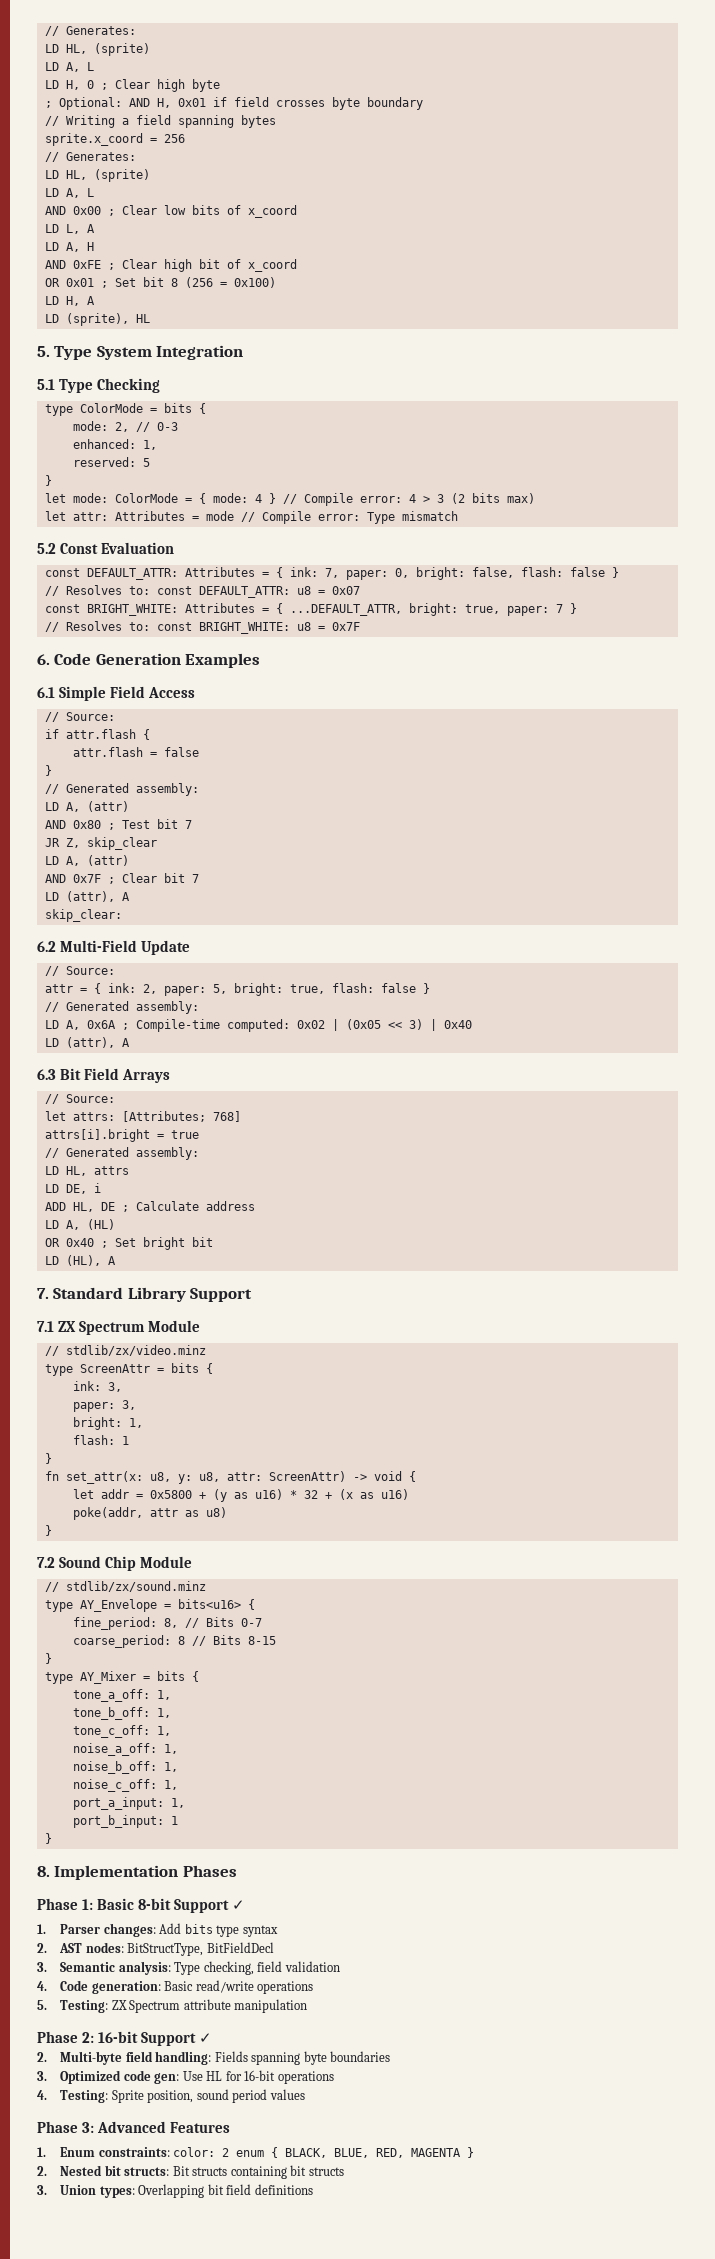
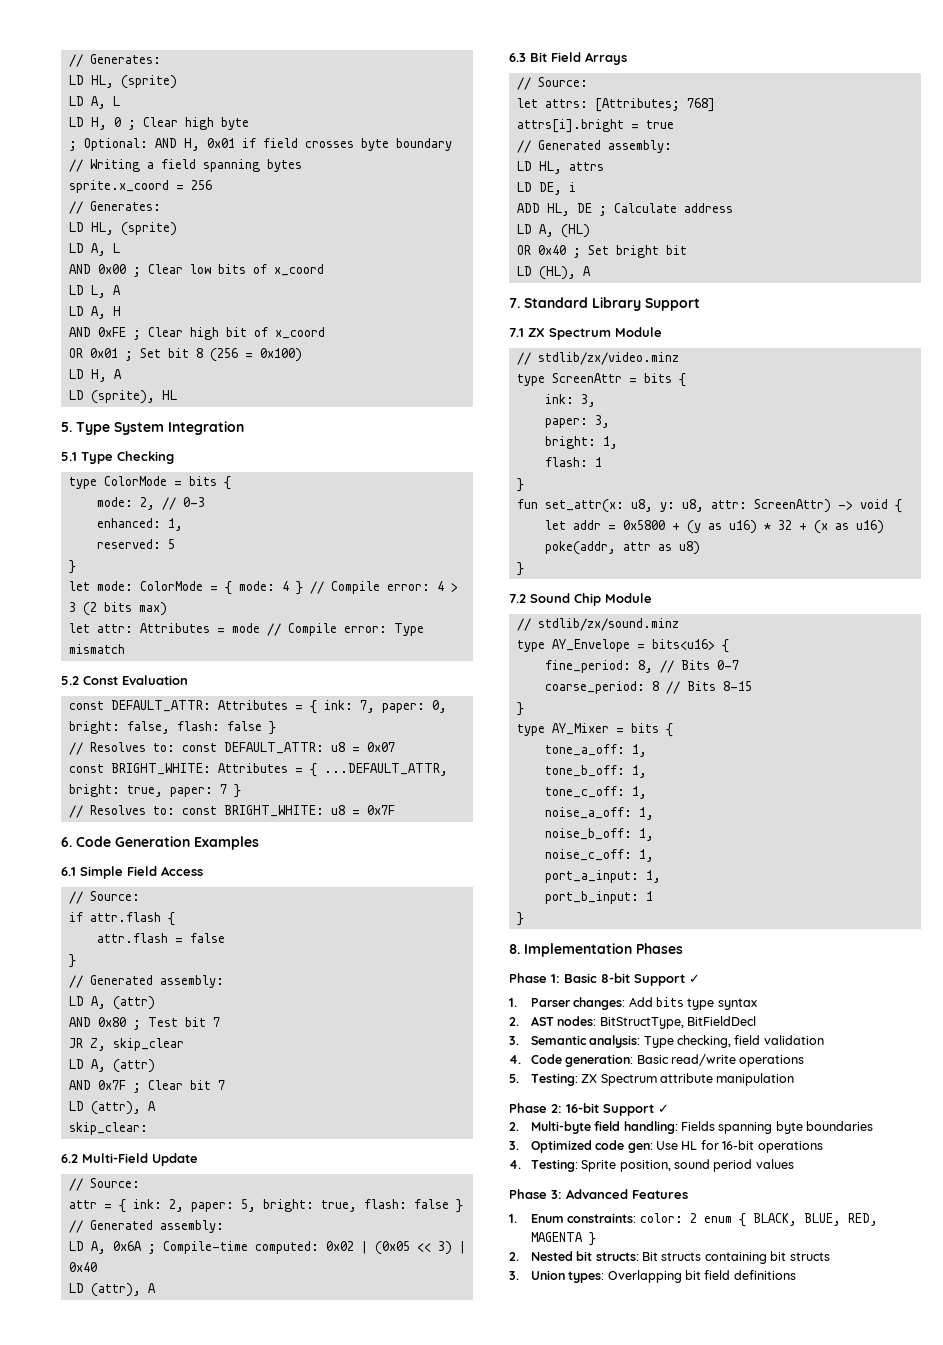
[44,1471,59,1481] fn -> [516,499,538,509] fun

